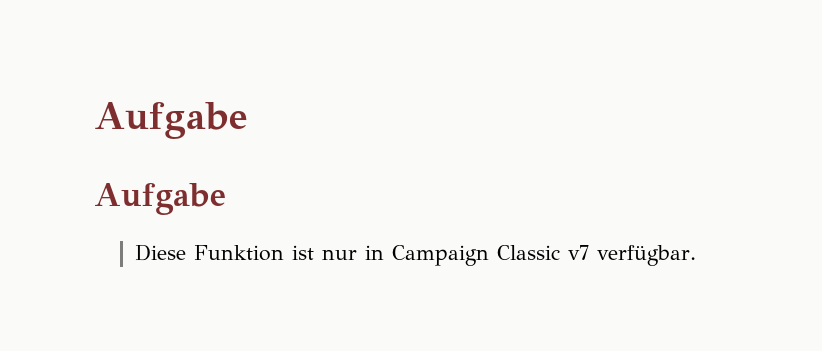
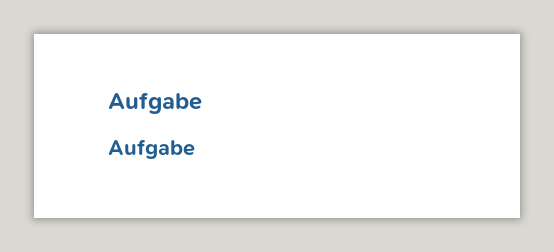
[134,244,696,266] // Diese Funktion ist nur in Campaign Classic v7 verfügbar. -> (195, 149) none

